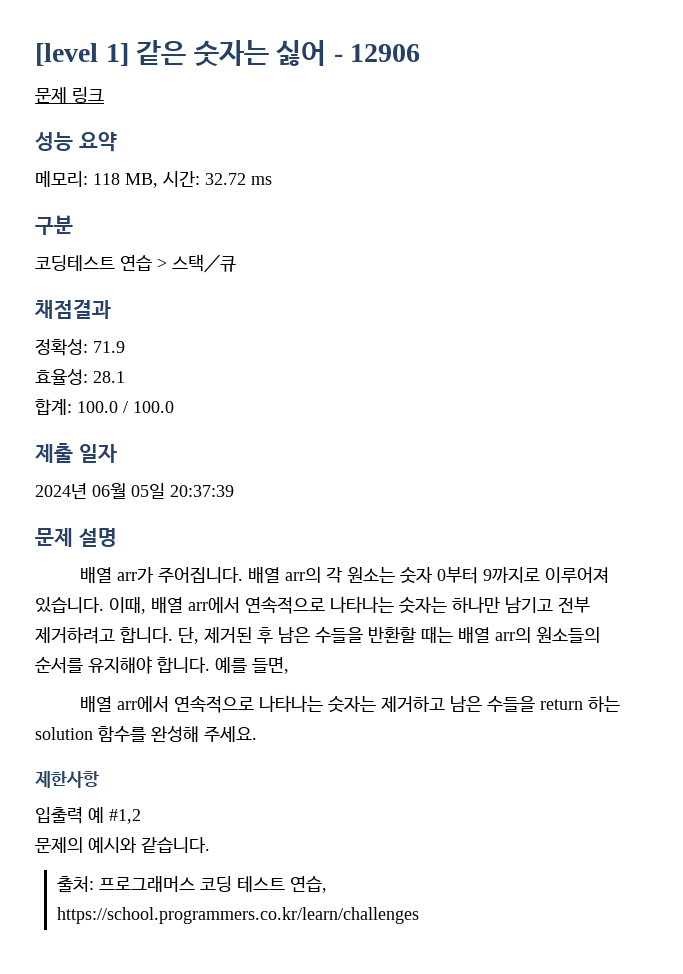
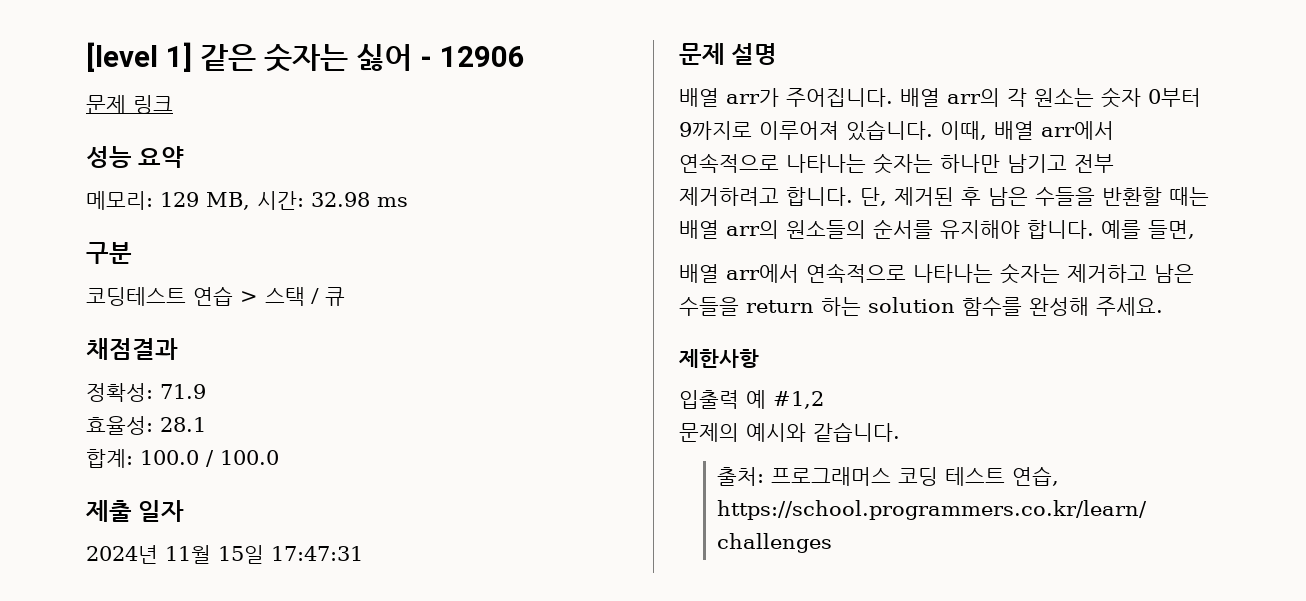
[93,173,120,185] 118 -> [160,192,199,207] 129
[205,173,246,185] 32.72 -> [311,192,370,207] 32.98
[92,483,234,499] 06월 05일 20:37:39 -> [165,545,363,564] 11월 15일 17:47:31

